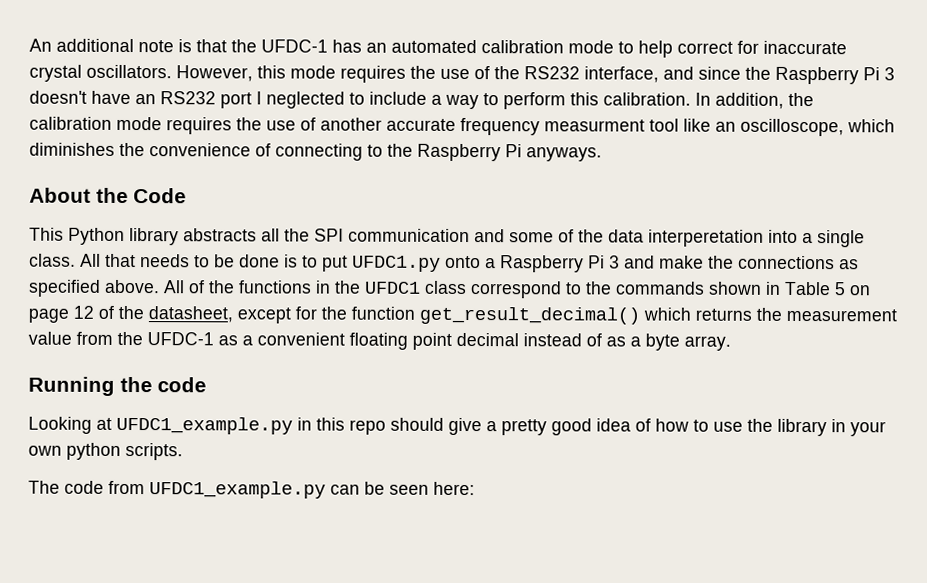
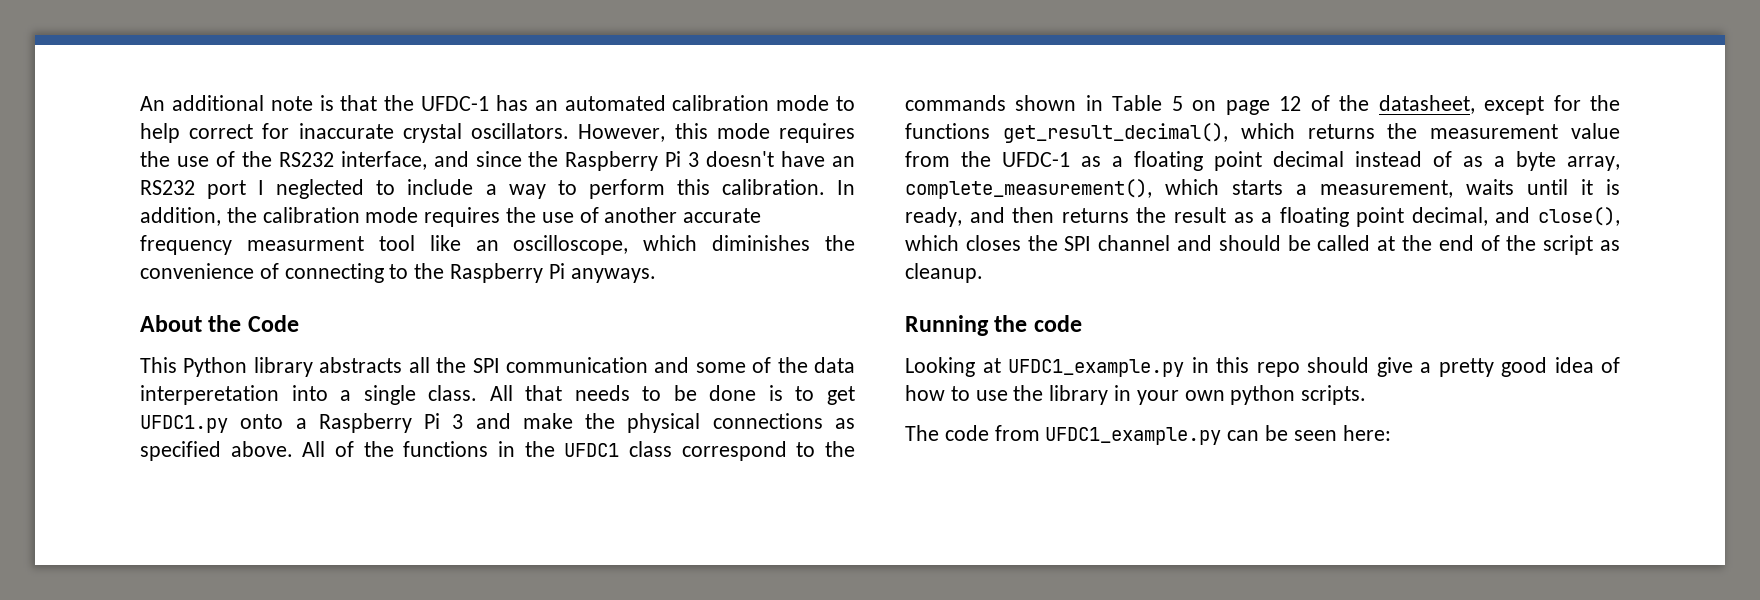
[322,255,348,272] put -> [827,386,856,405] get
(734, 262) none -> [627,413,701,433] physical
[351,306,640,325] function get_result_decimal() -> [905,123,1228,143] functions get_result_decimal(),
[257,332,345,346] convenient -> (1123, 161) none
[684,335,731,351] array. -> [1567,156,1620,171] [905,179,1620,199] [905,207,1620,227] [905,235,1620,255] [905,263,983,283] array, complete_measurement(), which starts a measurement, waits until it is ready, and then returns the result as a floating point decimal, and close(), which closes the SPI channel and should be called at the end of the script as cleanup.

